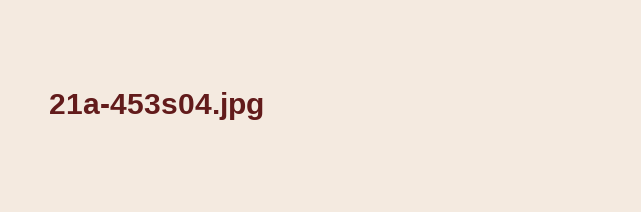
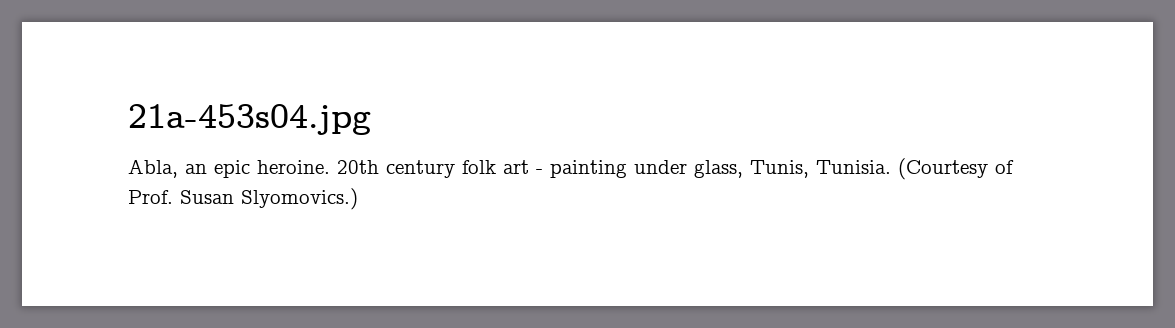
(264, 106) none -> [128,158,1014,180] [128,188,358,210] // Abla, an epic heroine. 20th century folk art - painting under glass, Tunis, Tunisia. (Courtesy of Prof. Susan Slyomovics.)

